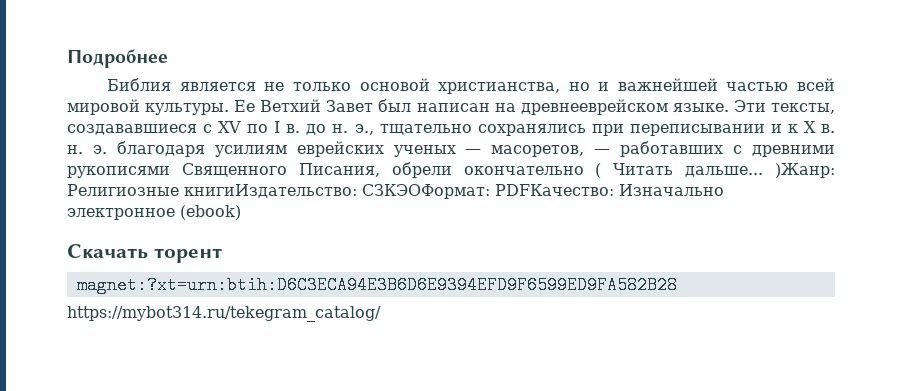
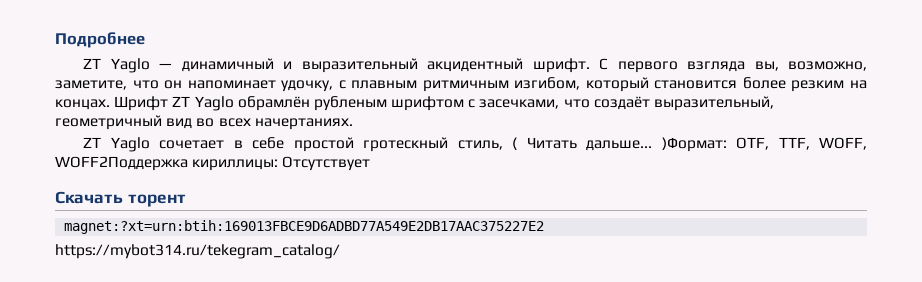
[107,78,835,94] [67,99,835,115] [67,121,835,136] [67,141,835,157] [67,162,835,178] [67,184,724,199] [67,205,241,220] Библия является не только основой христианства, но и важнейшей частью всей мировой культуры. Ее Ветхий Завет был написан на древнееврейском языке. Эти тексты, создававшиеся с XV по I в. до н. э., тщательно сохранялись при переписывании и к X в. н. э. благодаря усилиям еврейских ученых — масоретов, — работавших с древними рукописями Священного Писания, обрели окончательно ( Читать дальше... )Жанр: Религиозные книгиИздательство: СЗКЭОФормат: PDFКачество: Изначально электронное (ebook) -> [83,58,867,73] [55,77,868,92] [55,96,775,111] [55,115,353,130] [83,137,867,152] [55,156,371,171] ZT Yaglo — динамичный и выразительный акцидентный шрифт. С первого взгляда вы, возможно, заметите, что он напоминает удочку, с плавным ритмичным изгибом, который становится более резким на концах. Шрифт ZT Yaglo обрамлён рубленым шрифтом с засечками, что создаёт выразительный, геометричный вид во всех начертаниях. // ZT Yaglo сочетает в себе простой гротескный стиль, ( Читать дальше... )Формат: OTF, TTF, WOFF, WOFF2Поддержка кириллицы: Отсутствует
[76,276,677,294] magnet:?xt=urn:btih:D6C3ECA94E3B6D6E9394EFD9F6599ED9FA582B28 -> [64,220,545,234] magnet:?xt=urn:btih:169013FBCE9D6ADBD77A549E2DB17AAC375227E2

